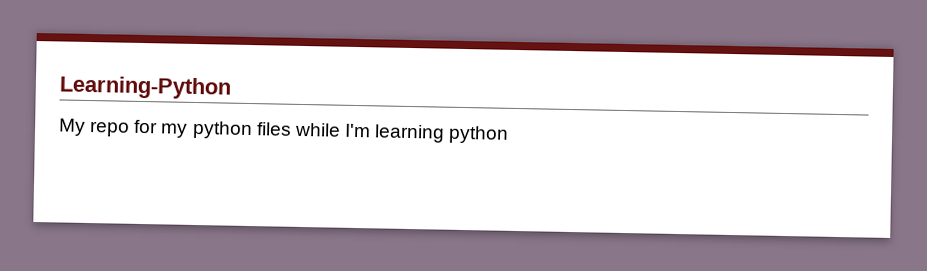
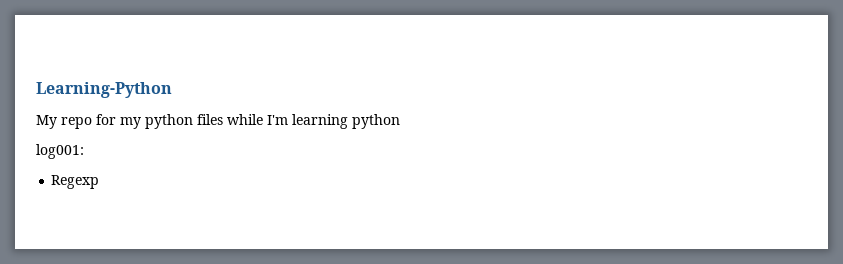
(510, 134) none -> [36,144,84,159] [51,175,100,189] // log001: // Regexp

